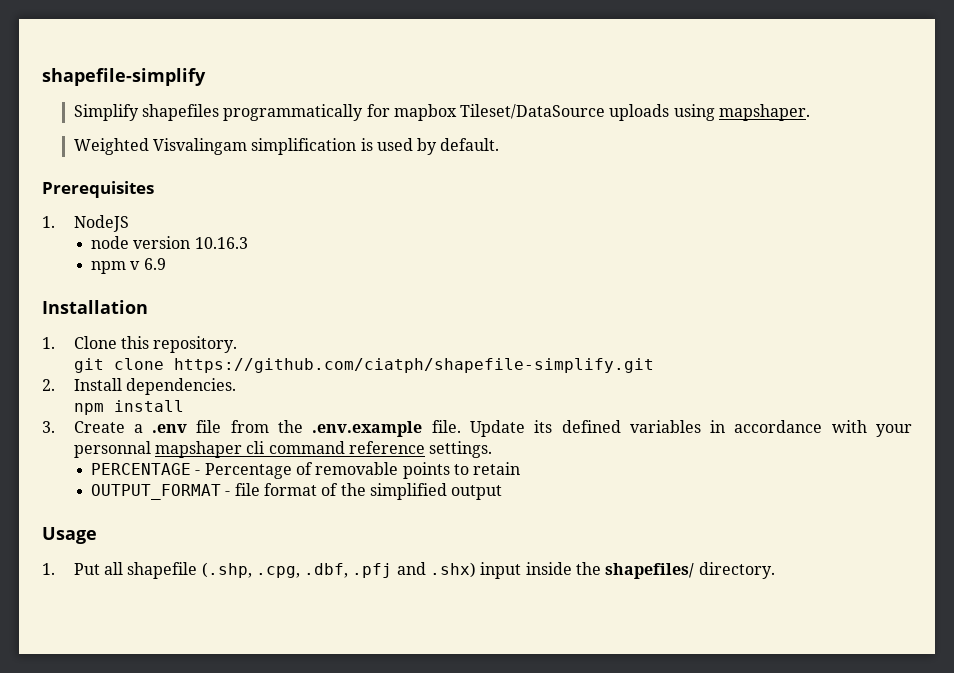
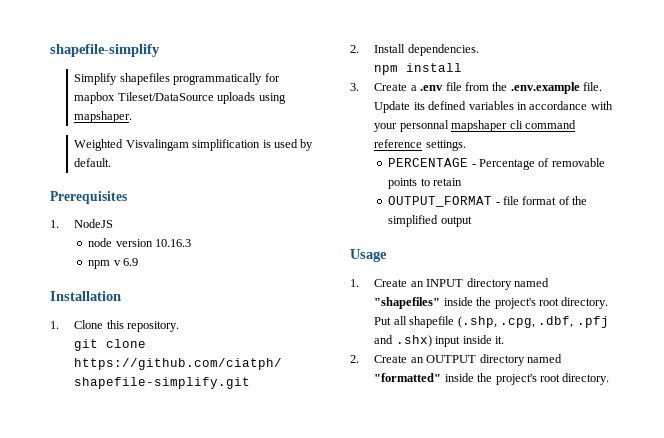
(55, 569) none -> [374,278,549,290] [374,297,609,309] Create an INPUT directory named "shapefiles" inside the project's root directory.
[576,562,695,579] the shapefiles/ -> [494,336,504,344] [350,354,562,366] [374,373,560,385] it. // 2. Create an OUTPUT directory named "formatted" inside the project's root

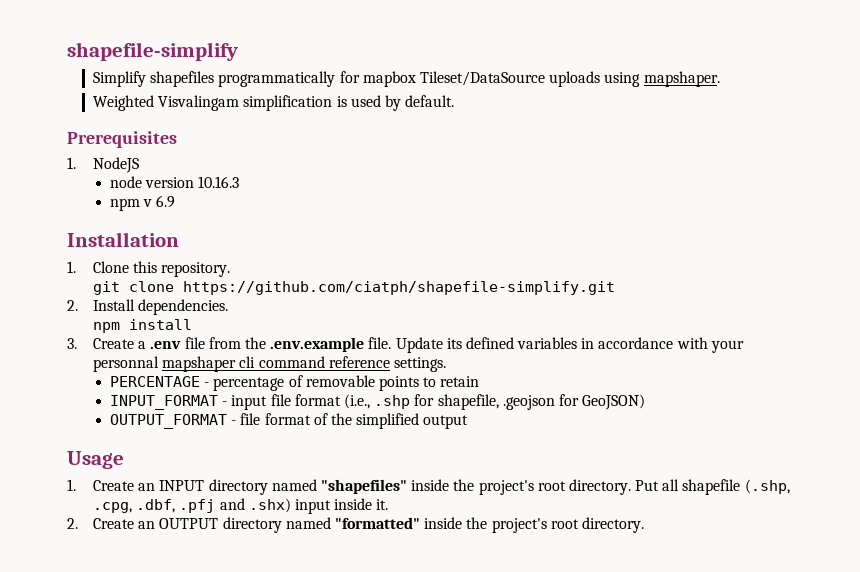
[478,159,535,170] Percentage -> [213,377,285,391] percentage
(462, 182) none -> [110,394,646,410] // INPUT_FORMAT - input file format (i.e., .shp for shapefile, .geojson for GeoJSON)

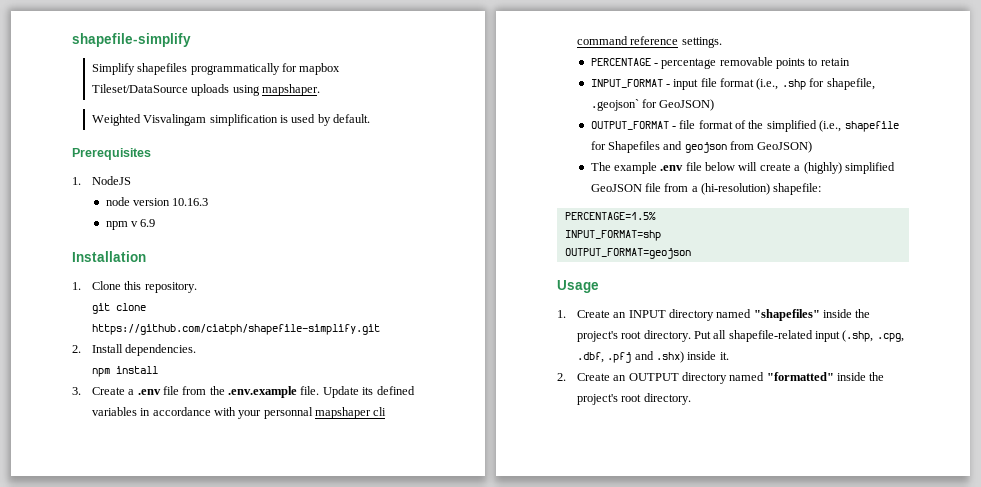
[288,375,303,387] of -> (717, 63) none
[502,395,555,410] .geojson -> [590,99,639,111] .geojson`
[423,415,469,429] output -> [819,120,899,132] [590,141,813,153] [590,162,895,174] [590,183,822,195] [564,212,656,220] [564,230,661,241] [564,248,691,259] (i.e., shapefile for Shapefiles and geojson from GeoJSON) // The example .env file below will create a (highly) simplified GeoJSON file from a (hi-resolution) shapefile: // PERCENTAGE=1.5% // INPUT_FORMAT=shp // OUTPUT_FORMAT=geojson
[682,479,741,495] shapefile -> [728,330,840,342] shapefile-related input
[294,499,331,514] input -> (684, 357) none

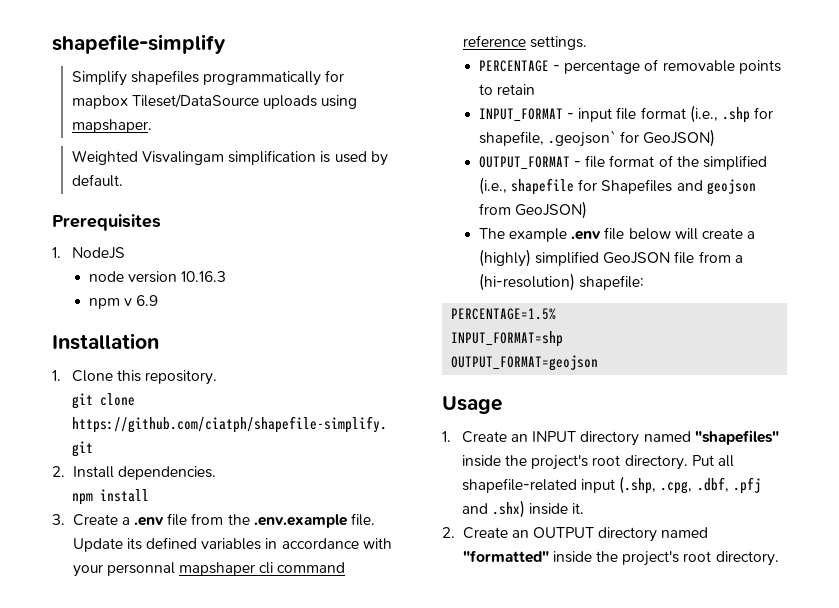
(717, 63) none -> [644,59,659,71] of

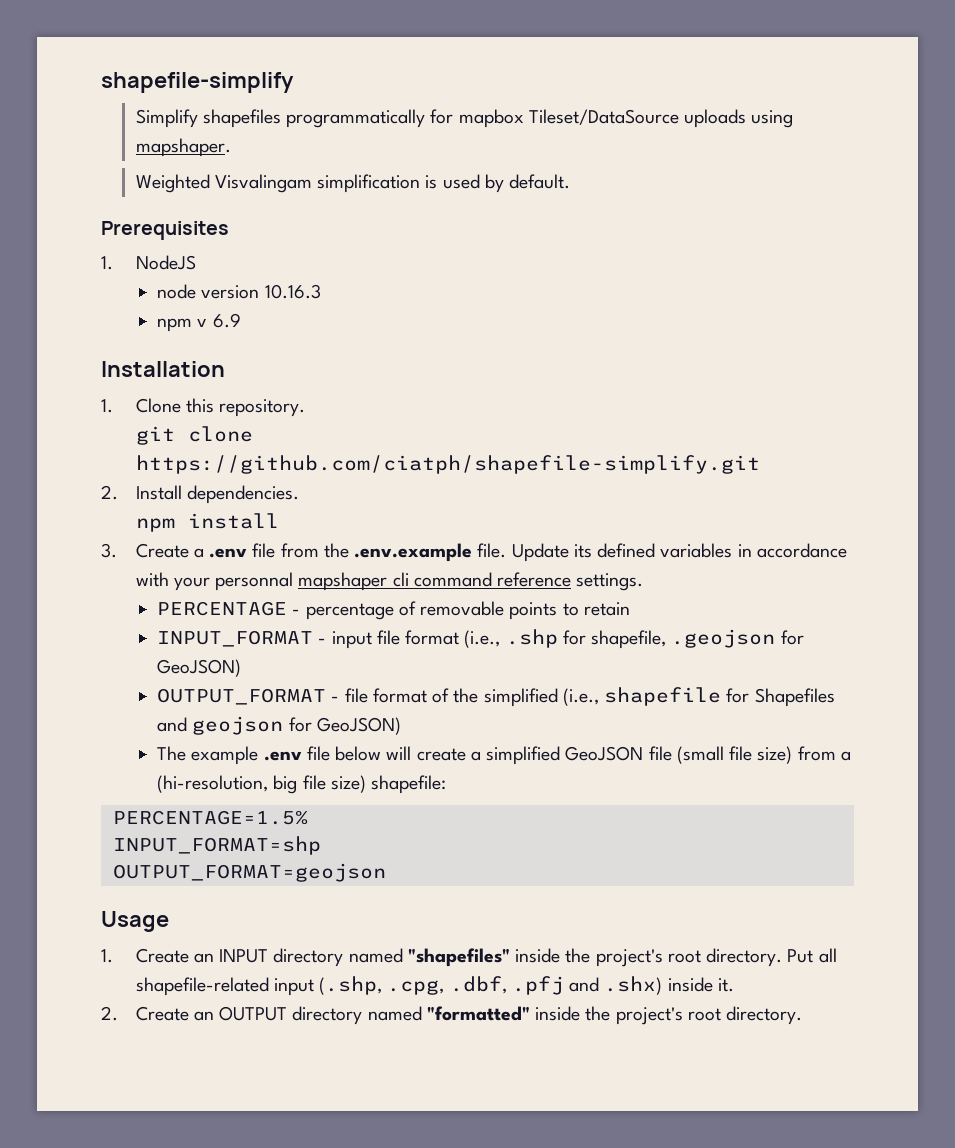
[548,130,617,147] .geojson` -> [671,629,776,648] .geojson
[478,203,511,215] from -> [288,717,312,732] for
[478,249,531,267] (highly) -> (481, 756) none
[698,251,743,263] [478,273,575,291] from a (hi-resolution) -> [676,746,851,764] [156,775,366,794] (small file size) from a (hi-resolution, big file size)

